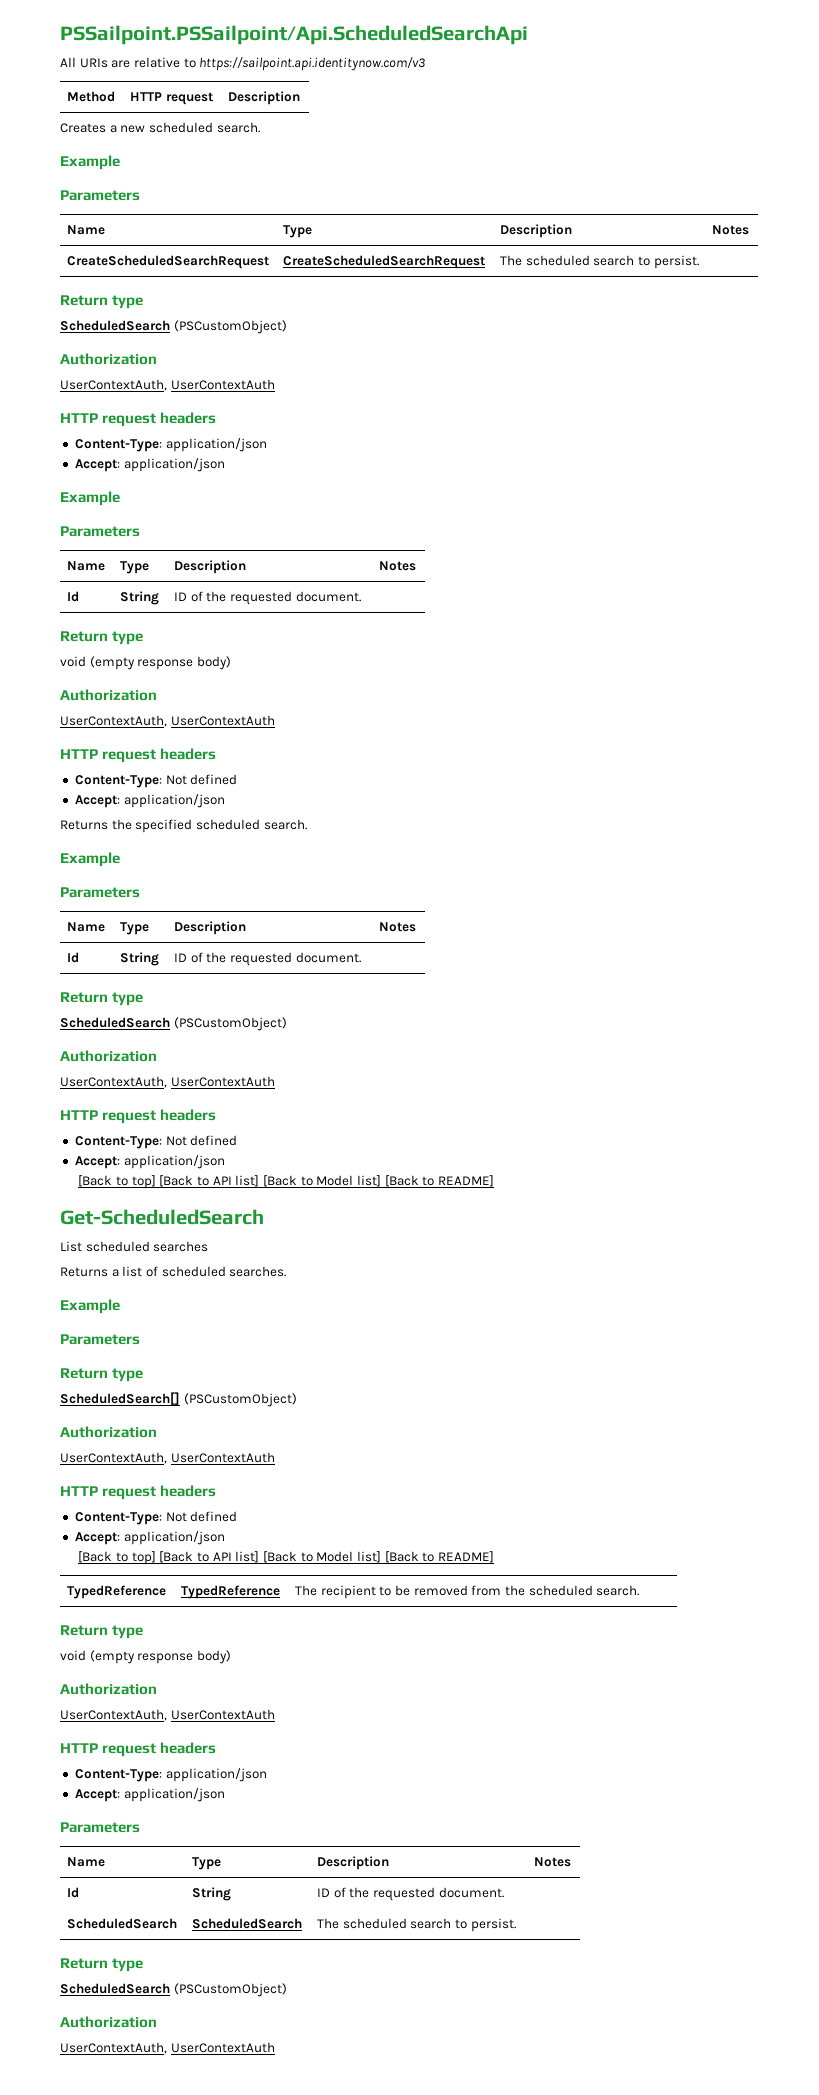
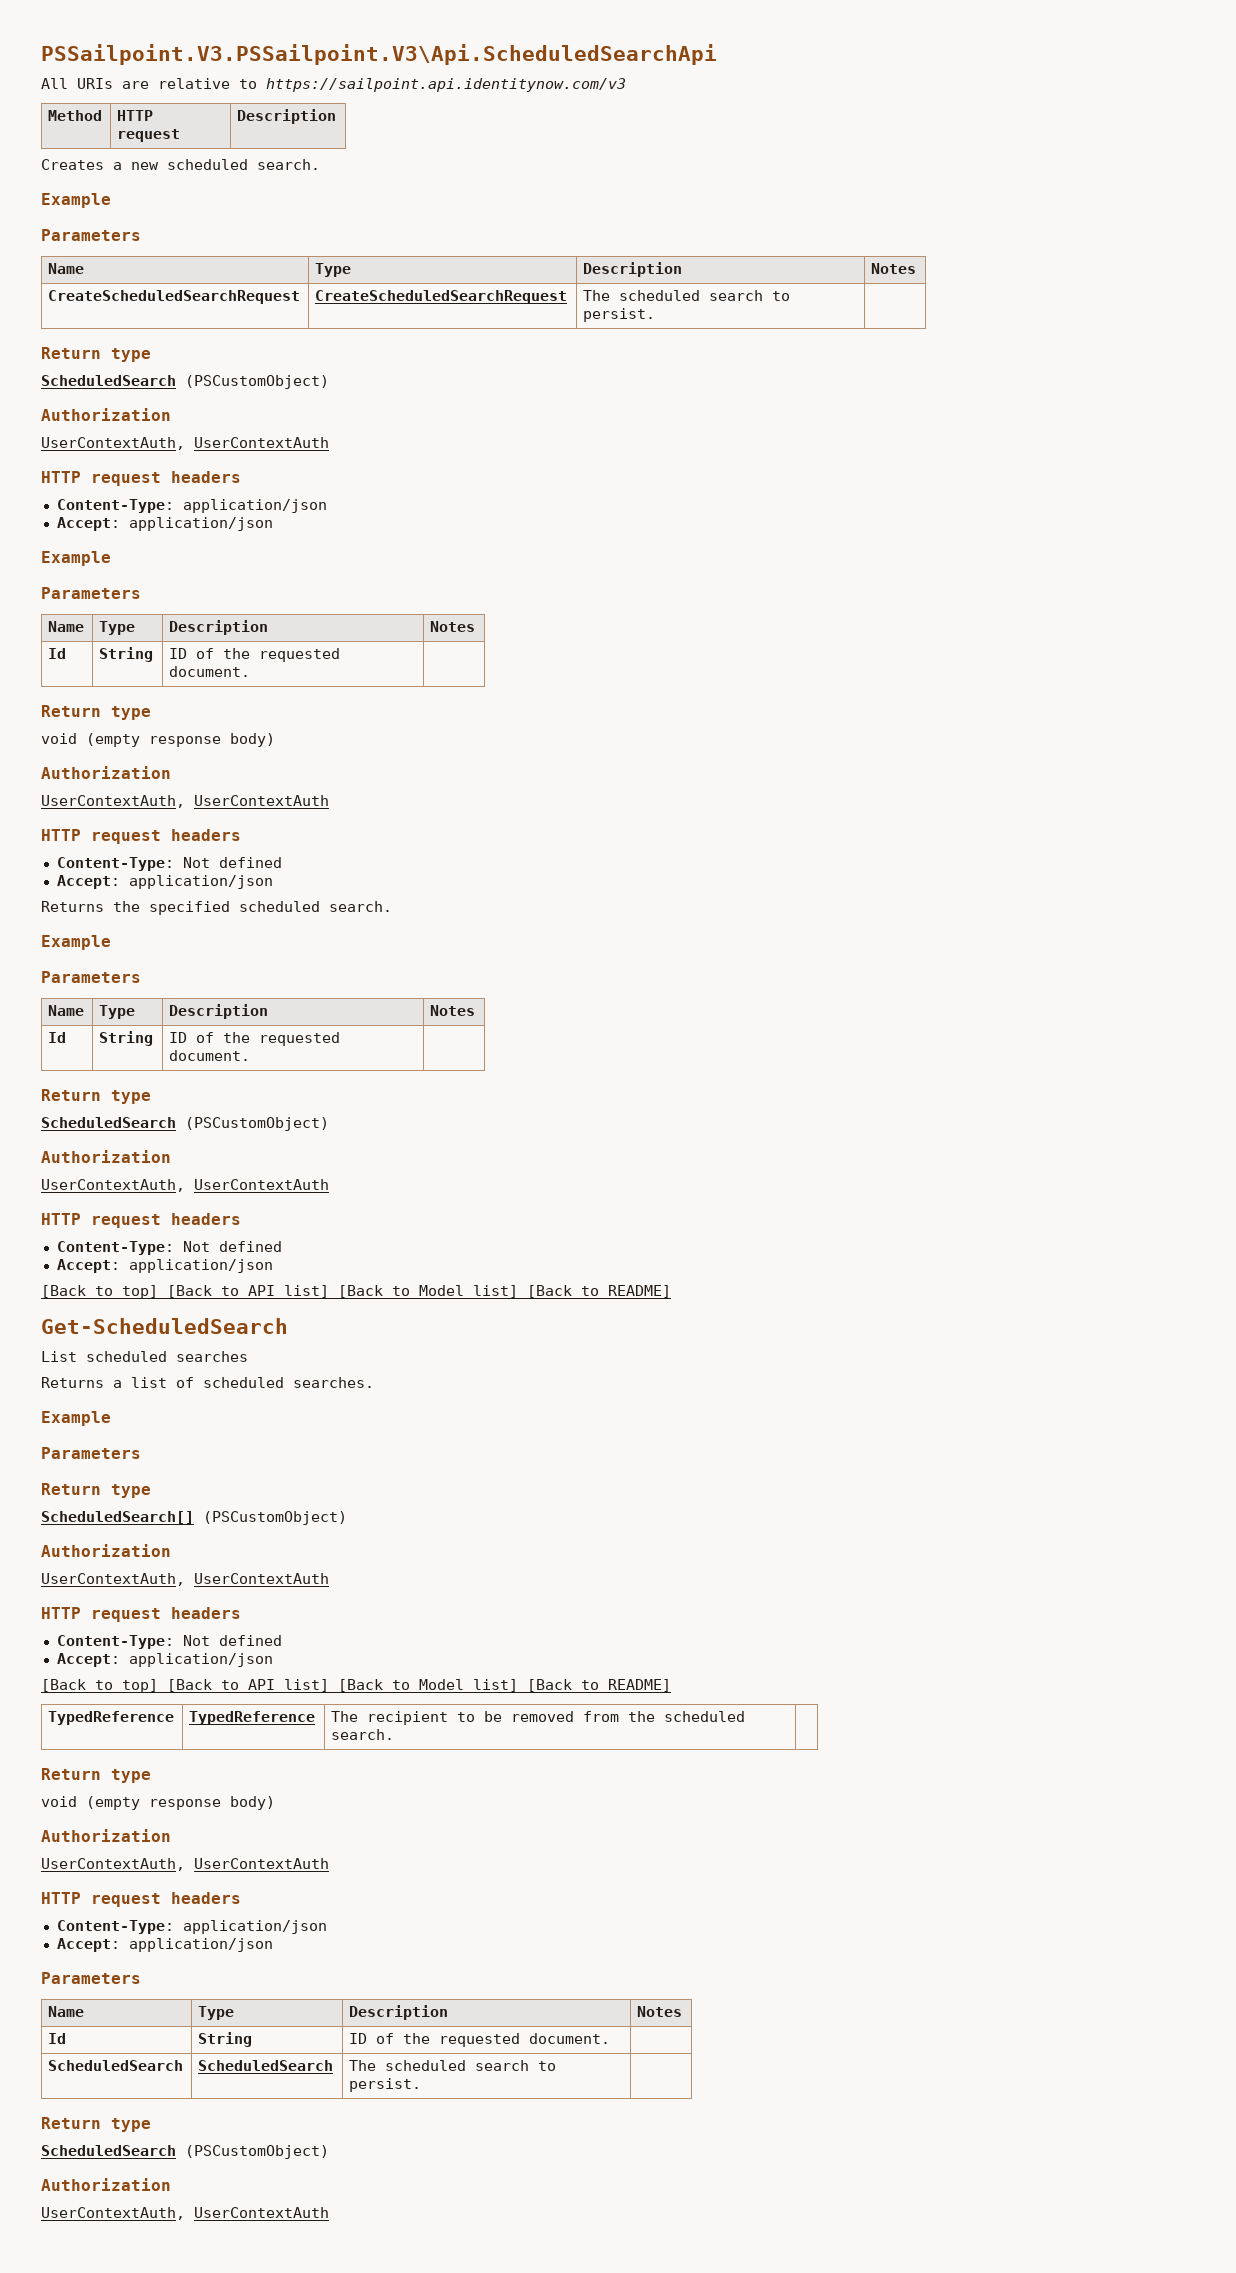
[60,25,528,45] PSSailpoint.PSSailpoint/Api.ScheduledSearchApi -> [41,44,717,65] PSSailpoint.V3.PSSailpoint.V3\Api.ScheduledSearchApi

